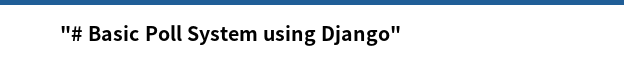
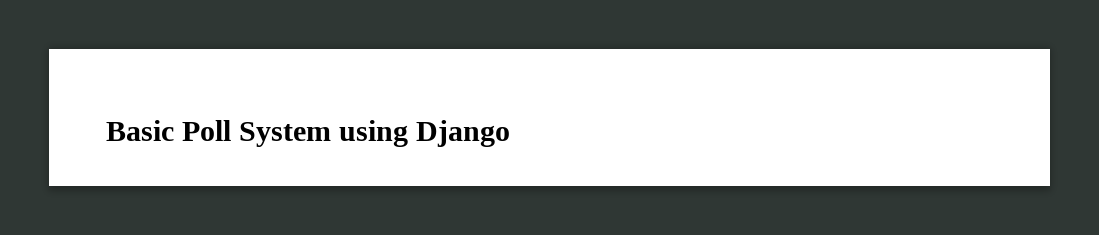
[60,26,83,41] "# -> (106, 130) none
[321,25,402,46] Django" -> [416,120,511,147] Django

